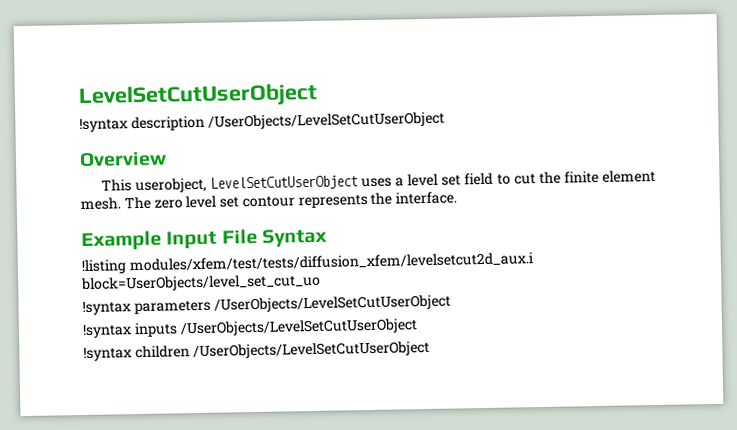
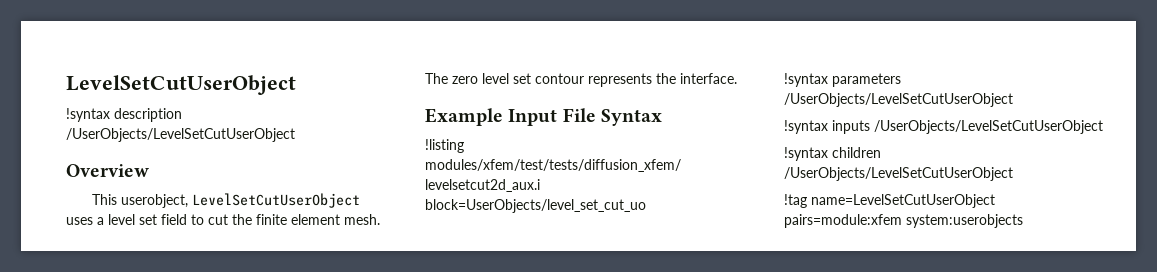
(430, 350) none -> [784,194,995,208] [784,214,1023,228] // !tag name=LevelSetCutUserObject pairs=module:xfem system:userobjects

